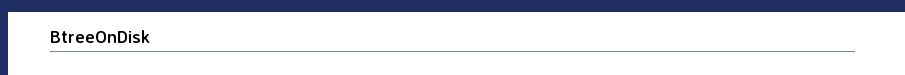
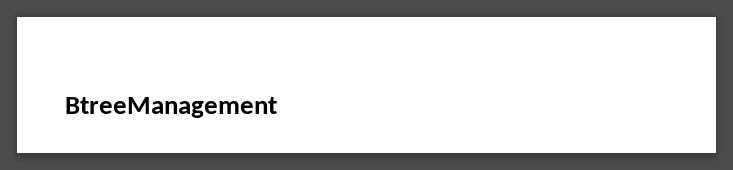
[50,30,150,43] BtreeOnDisk -> [65,97,277,118] BtreeManagement

